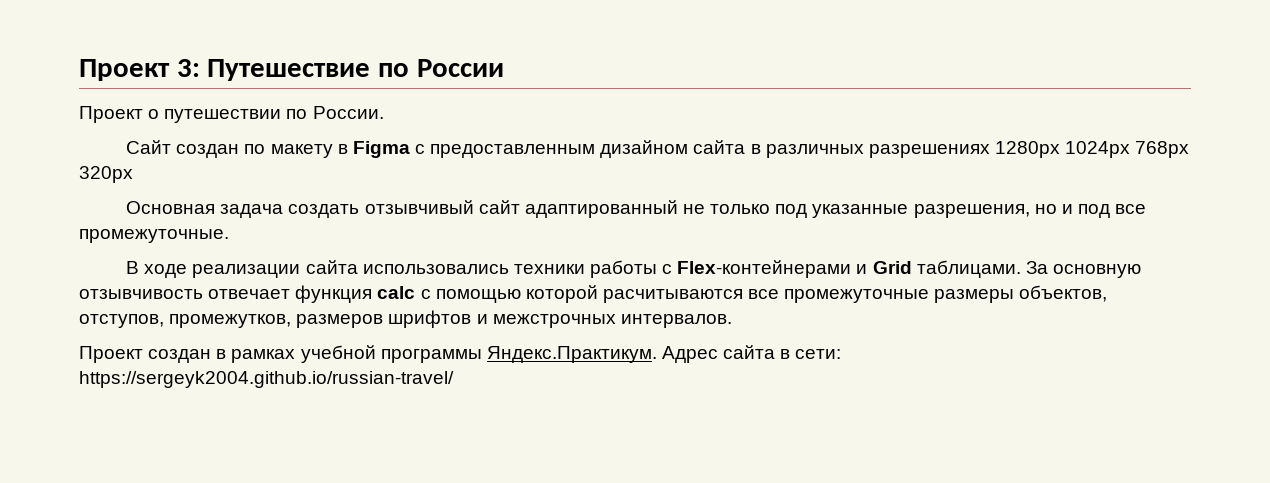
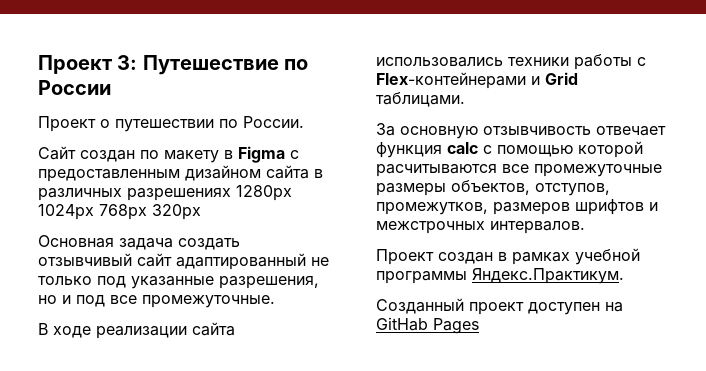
(1021, 269) none -> (465, 99) //
[661,345,842,363] [79,371,454,388] Адрес сайта в сети: https://sergeyk2004.github.io/russian-travel/ -> [376,298,623,315] [376,317,479,334] // Созданный проект доступен на GitHab Pages

